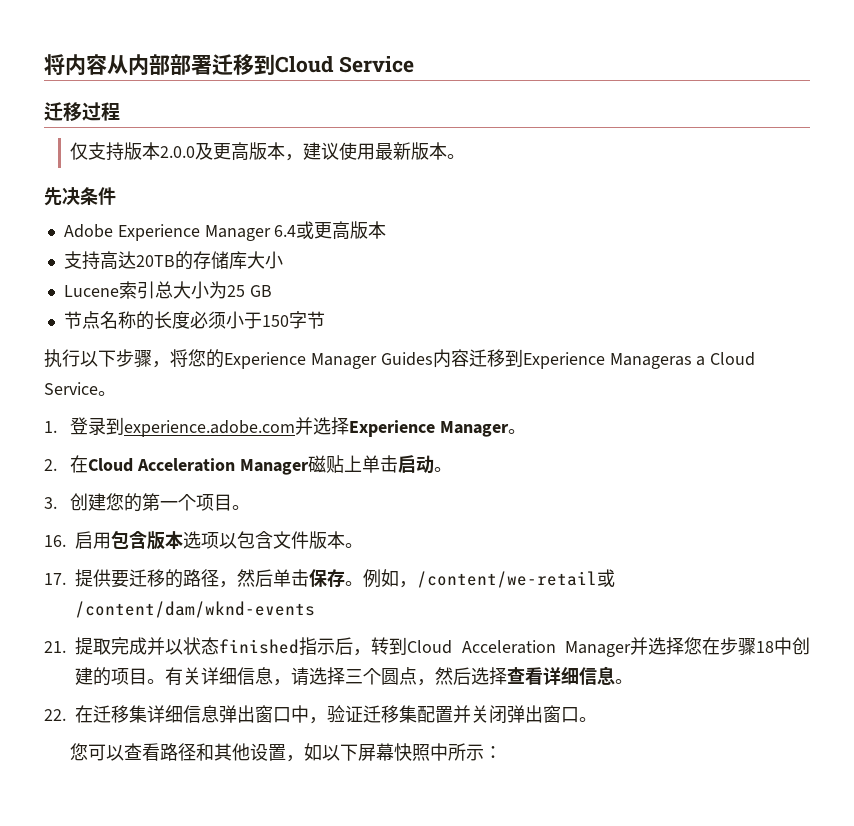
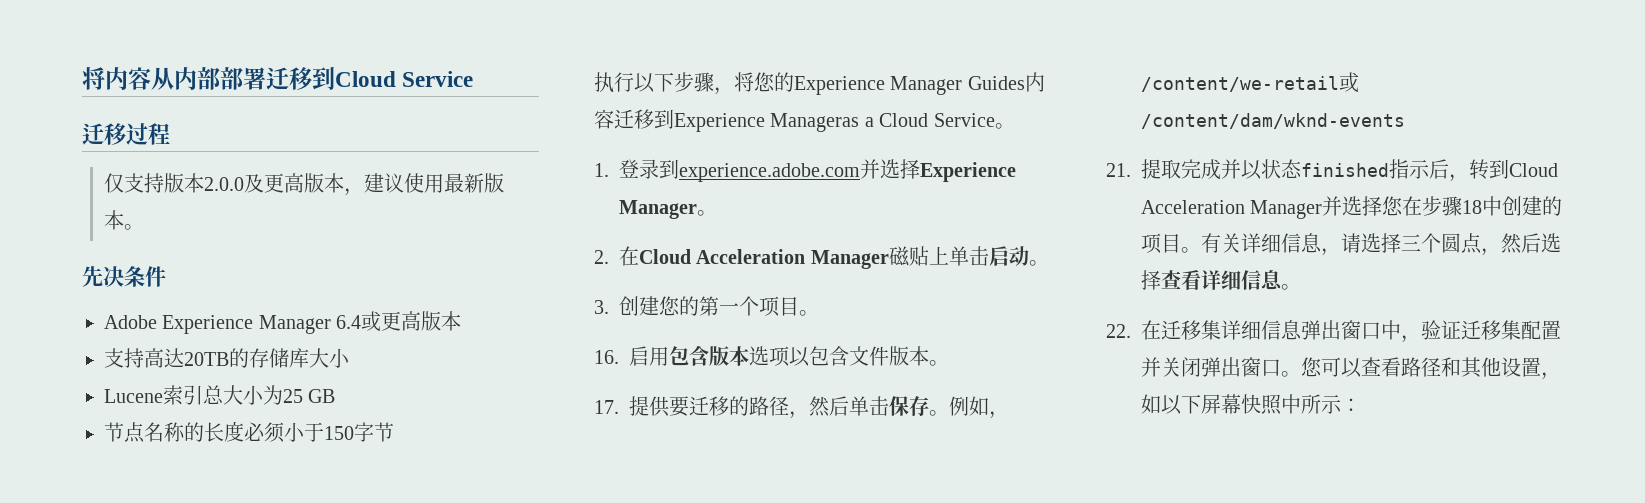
(597, 719) // -> (1301, 374) none

